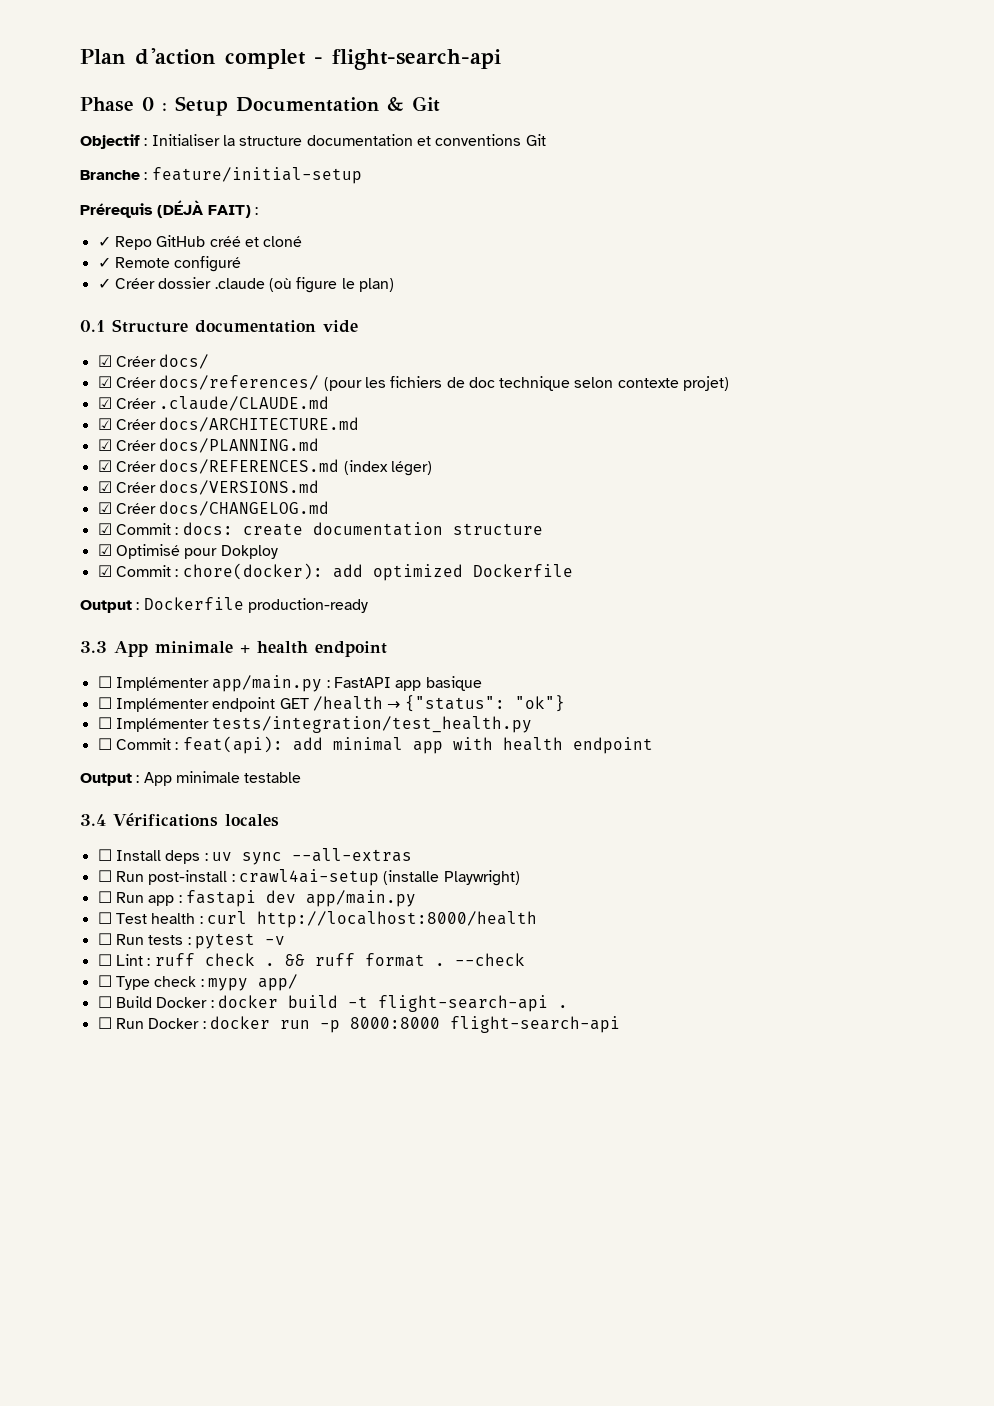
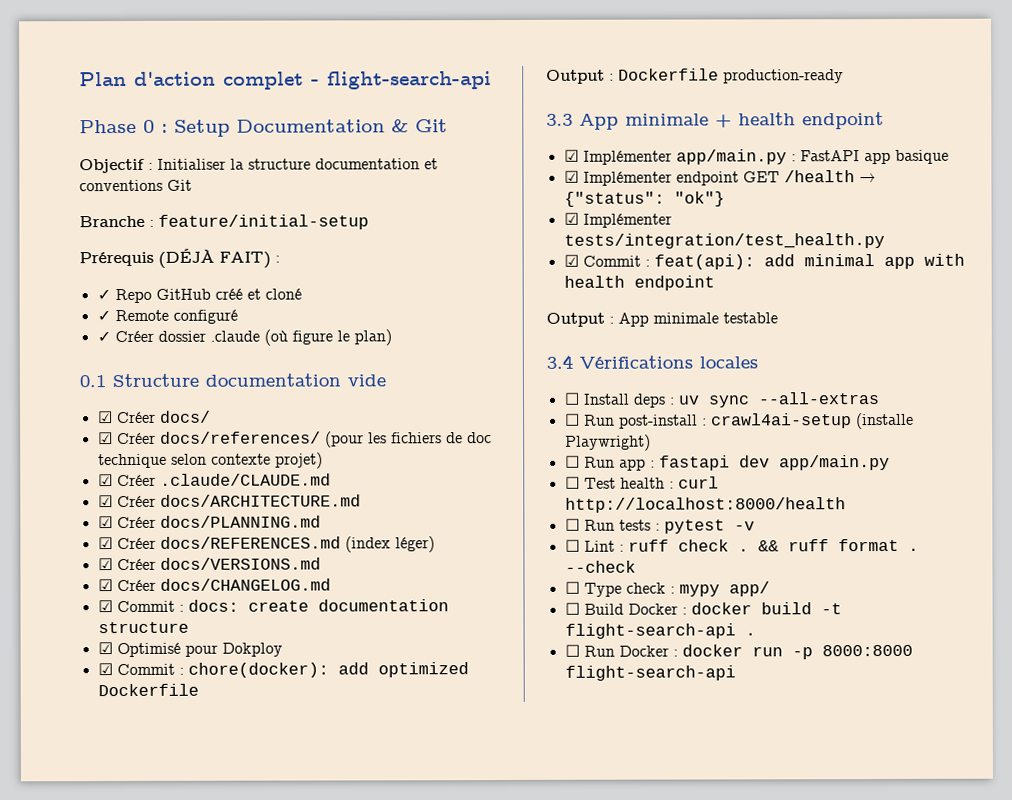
[97,676,112,688] ☐ -> [563,149,579,162] ☑
[97,697,112,709] ☐ -> [563,170,579,183] ☑
[97,717,112,729] ☐ -> [563,212,579,225] ☑
[97,738,112,750] ☐ -> [563,254,579,267] ☑

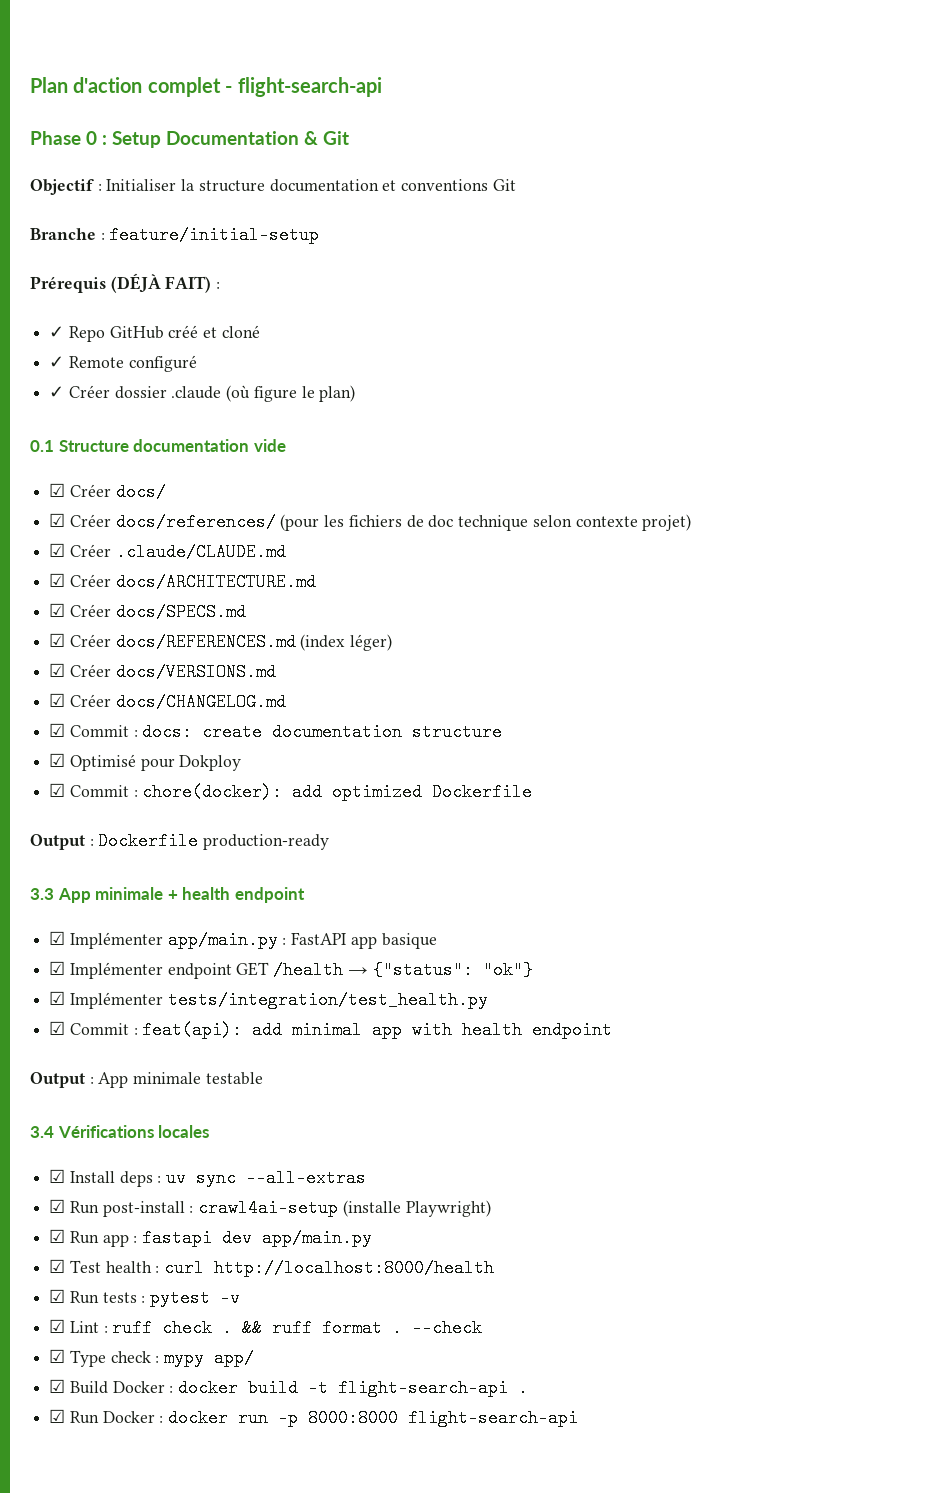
[159,515,321,528] docs/PLANNING.md -> [115,603,246,621] docs/SPECS.md
[563,392,580,405] ☐ -> [49,1169,66,1183] ☑
[564,413,580,426] ☐ -> [49,1199,66,1213] ☑
[564,455,580,468] ☐ -> [49,1229,66,1243] ☑
[564,476,580,489] ☐ -> [49,1259,66,1273] ☑
[564,518,580,531] ☐ -> [49,1289,66,1303] ☑
[564,539,580,552] ☐ -> [49,1319,66,1333] ☑
[564,581,580,594] ☐ -> [49,1349,66,1363] ☑
[564,602,580,615] ☐ -> [49,1379,66,1393] ☑
[564,644,580,657] ☐ -> [49,1409,66,1423] ☑

